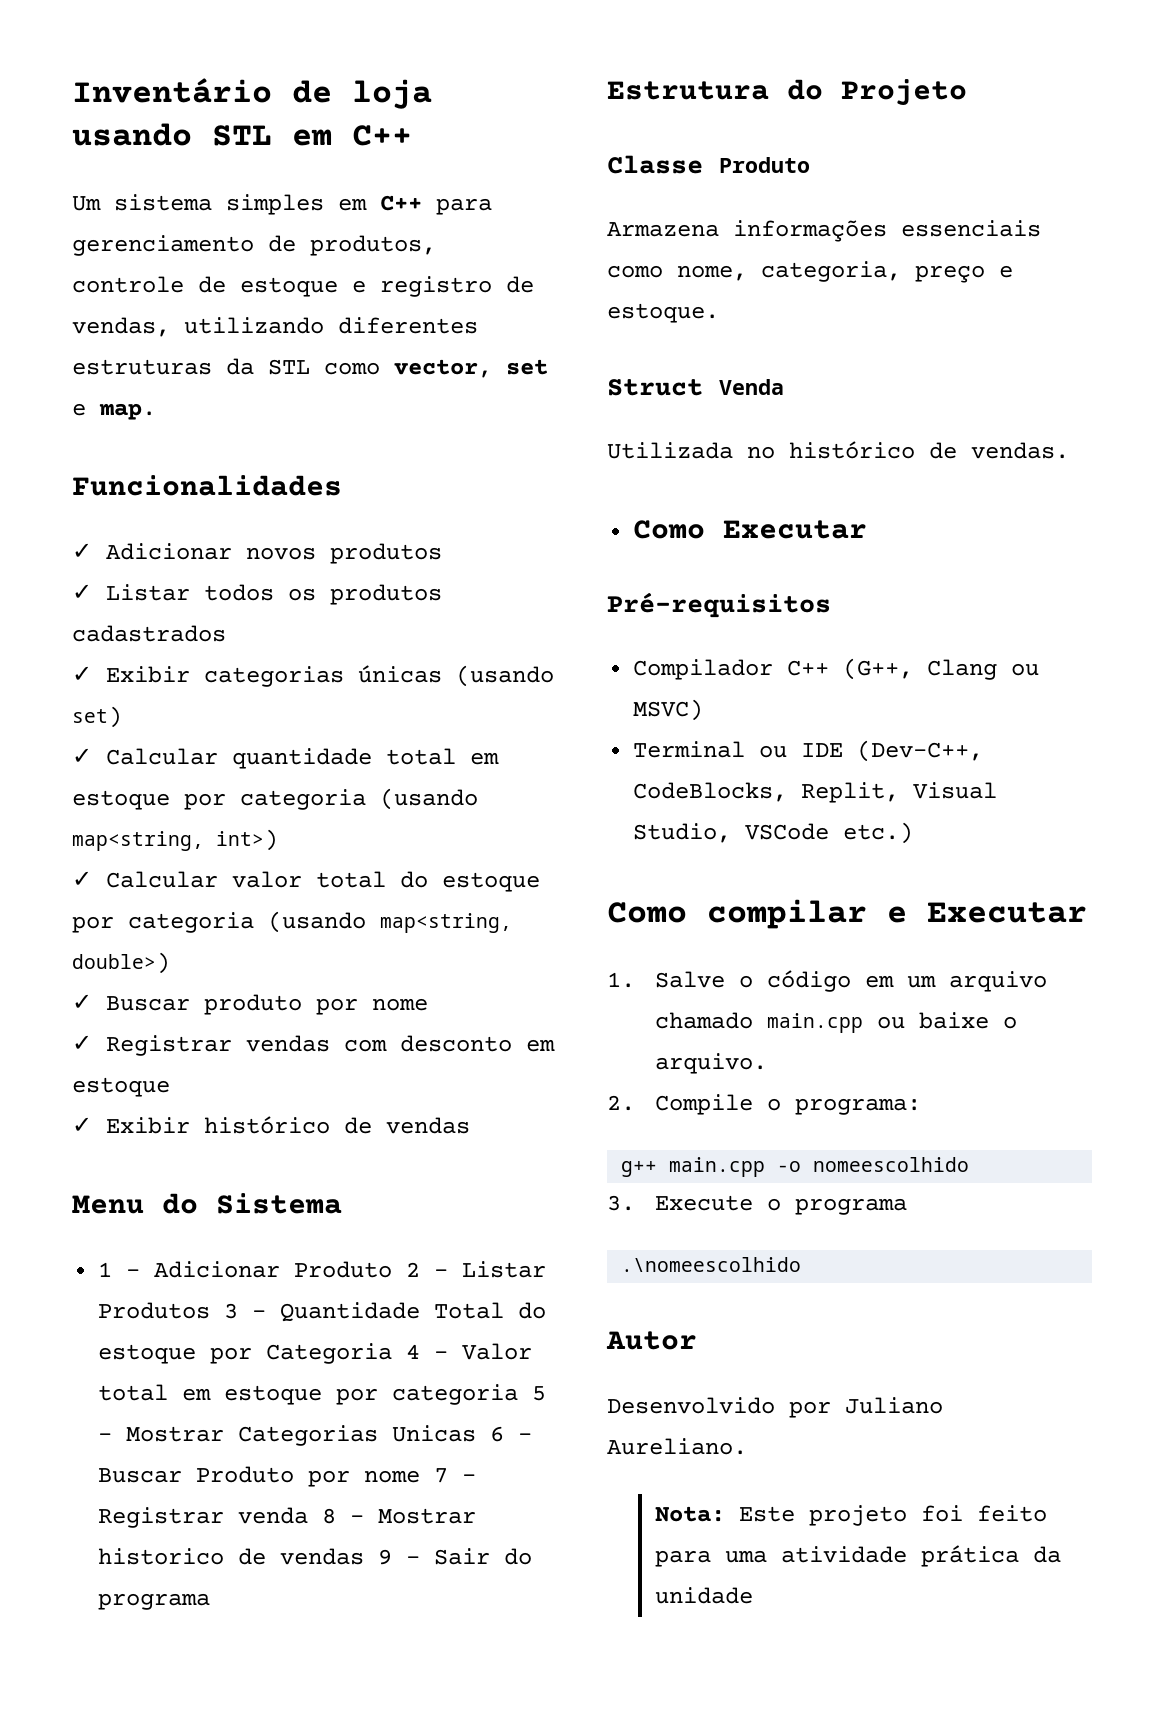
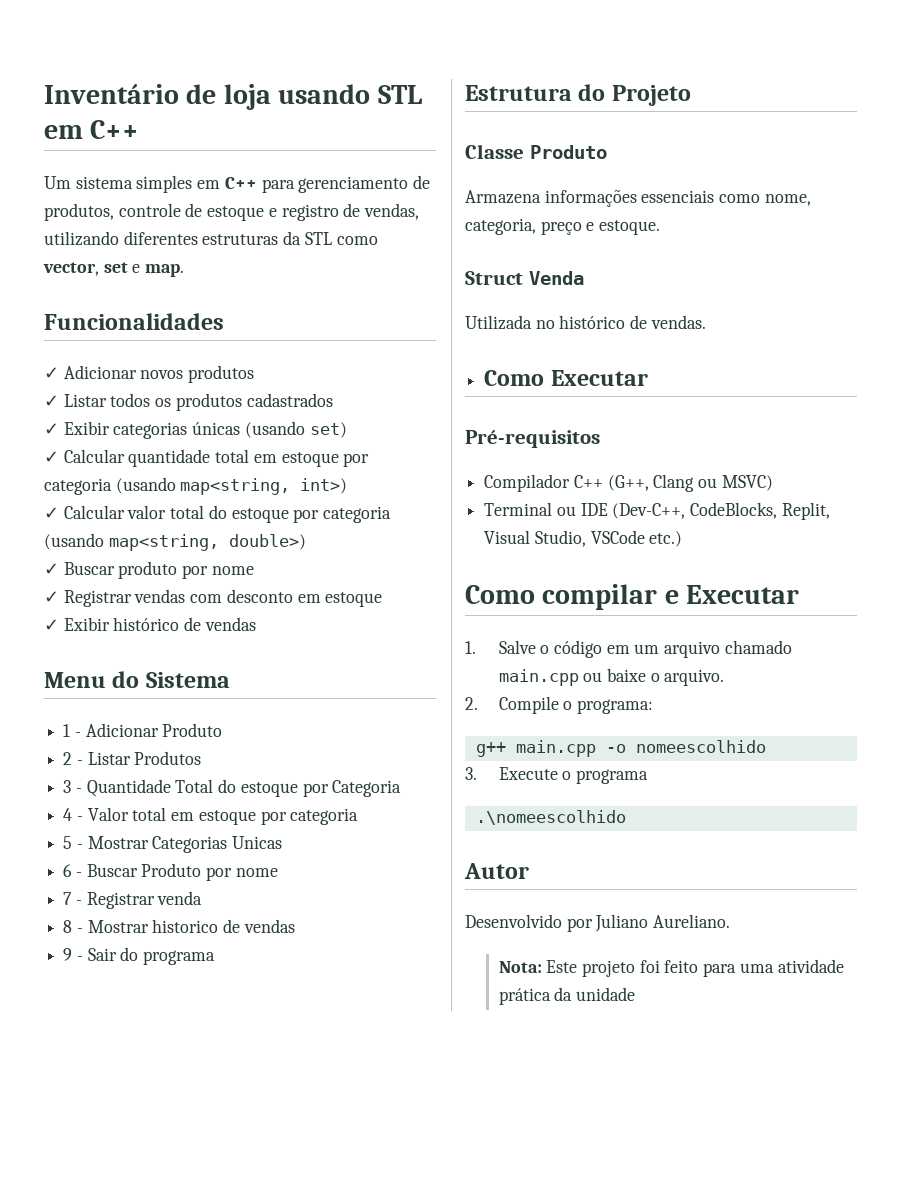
(393, 1269) none -> (223, 730) //
(211, 1310) none -> (202, 758) //
(393, 1353) none -> (402, 788) //
(519, 1394) none -> (359, 816) //
(477, 1433) none -> (283, 842) //
(421, 1476) none -> (278, 872) //
(309, 1515) none -> (203, 898) //
(365, 1556) none -> (295, 926) //

